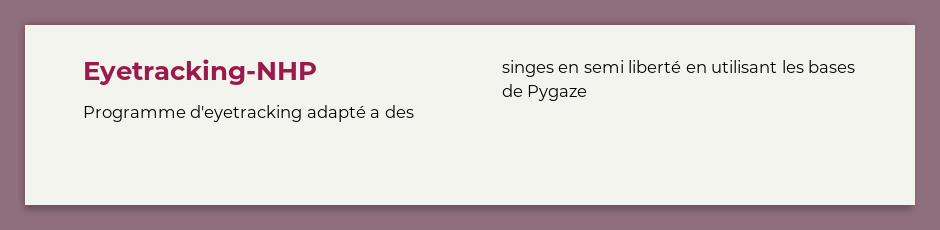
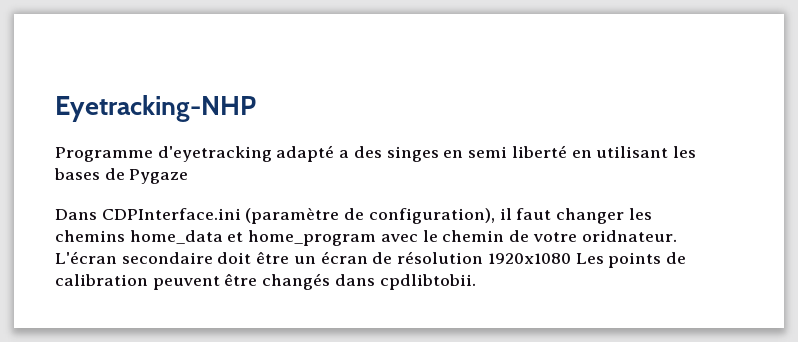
(588, 93) none -> [55,208,652,224] [55,230,677,246] [55,251,686,268] [55,273,476,290] // Dans CDPInterface.ini (paramètre de configuration), il faut changer les chemins home_data et home_program avec le chemin de votre oridnateur. L'écran secondaire doit être un écran de résolution 1920x1080 Les points de calibration peuvent être changés dans cpdlibtobii.

